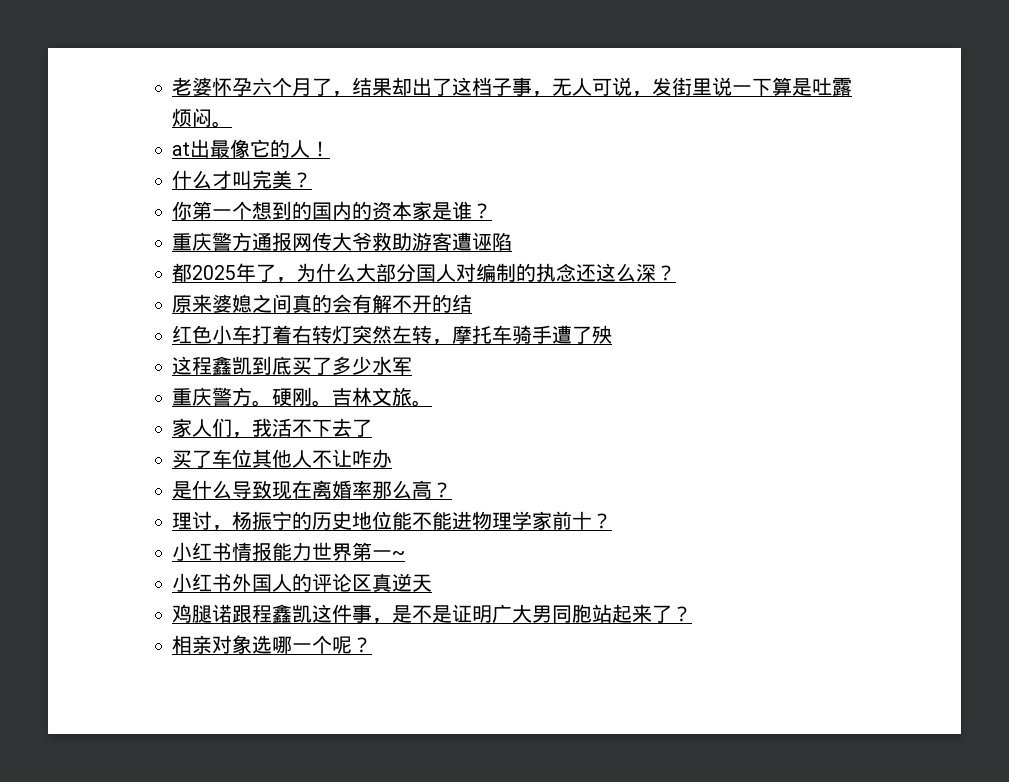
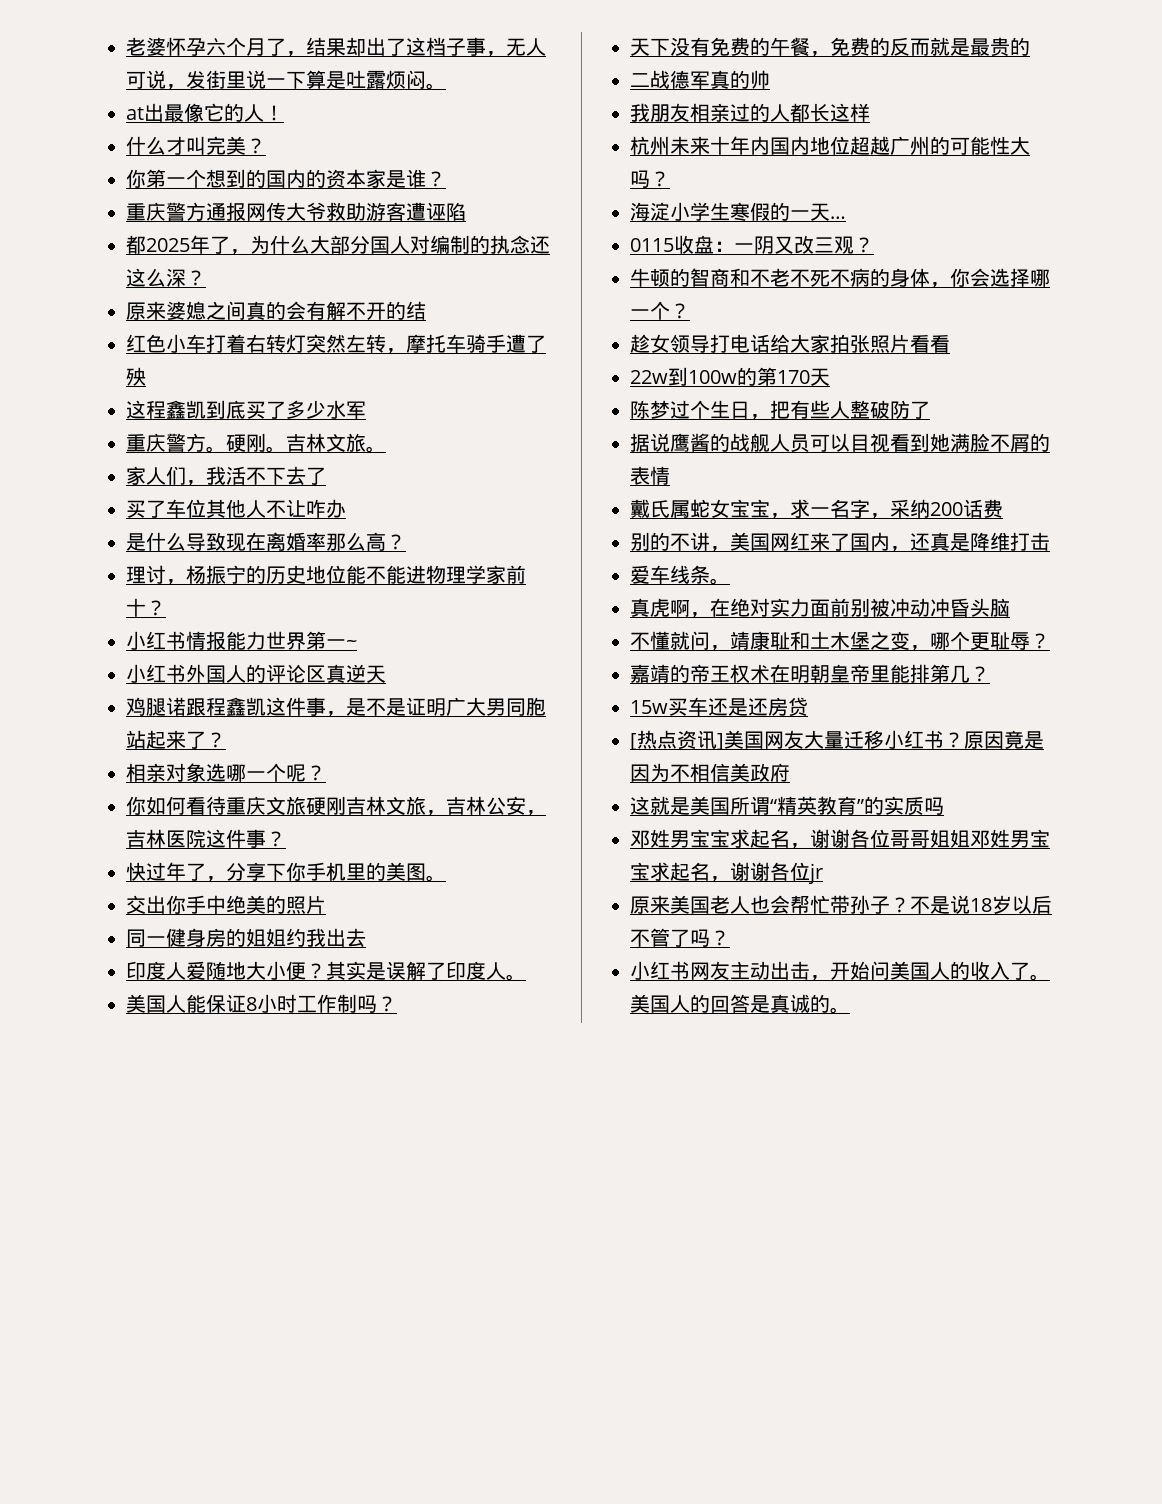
(373, 645) none -> [126,796,546,816] [126,829,286,848] [126,862,446,882] [126,895,326,914] [126,928,366,947] [126,961,526,981] [126,994,397,1013] [630,37,1030,57] [630,70,770,89] [630,103,870,122] [630,136,1030,156] [630,170,670,188] [630,202,846,221] [630,235,874,254] [630,268,1050,288] [630,301,690,320] [630,334,950,353] [630,367,830,386] [630,400,930,420] [630,433,1050,453] [630,466,670,485] [630,499,1003,519] [630,532,1050,552] [630,565,730,585] [630,598,1010,618] [630,631,1050,651] [630,664,990,683] [630,697,808,717] [630,730,1044,750] [630,763,790,782] [630,796,944,815] [630,829,1050,849] [630,862,823,884] [630,895,1052,914] [630,928,730,947] [630,961,1050,981] [630,994,850,1014] // 你如何看待重庆文旅硬刚吉林文旅，吉林公安，吉林医院这件事？ // 快过年了，分享下你手机里的美图。 // 交出你手中绝美的照片 // 同一健身房的姐姐约我出去 // 印度人爱随地大小便？其实是误解了印度人。 // 美国人能保证8小时工作制吗？ // 天下没有免费的午餐，免费的反而就是最贵的 // 二战德军真的帅 // 我朋友相亲过的人都长这样 // 杭州未来十年内国内地位超越广州的可能性大吗？ // 海淀小学生寒假的一天… // 0115收盘：一阴又改三观？ // 牛顿的智商和不老不死不病的身体，你会选择哪一个？ // 趁女领导打电话给大家拍张照片看看 // 22w到100w的第170天 // 陈梦过个生日，把有些人整破防了 // 据说鹰酱的战舰人员可以目视看到她满脸不屑的表情 // 戴氏属蛇女宝宝，求一名字，采纳200话费 // 别的不讲，美国网红来了国内，还真是降维打击 // 爱车线条。 // 真虎啊，在绝对实力面前别被冲动冲昏头脑 // 不懂就问，靖康耻和土木堡之变，哪个更耻辱？ // 嘉靖的帝王权术在明朝皇帝里能排第几？ // 15w买车还是还房贷 // [热点资讯]美国网友大量迁移小红书？原因竟是因为不相信美政府 // 这就是美国所谓“精英教育”的实质吗 // 邓姓男宝宝求起名，谢谢各位哥哥姐姐邓姓男宝宝求起名，谢谢各位jr // 原来美国老人也会帮忙带孙子？不是说18岁以后不管了吗？ // 小红书网友主动出击，开始问美国人的收入了。美国人的回答是真诚的。

